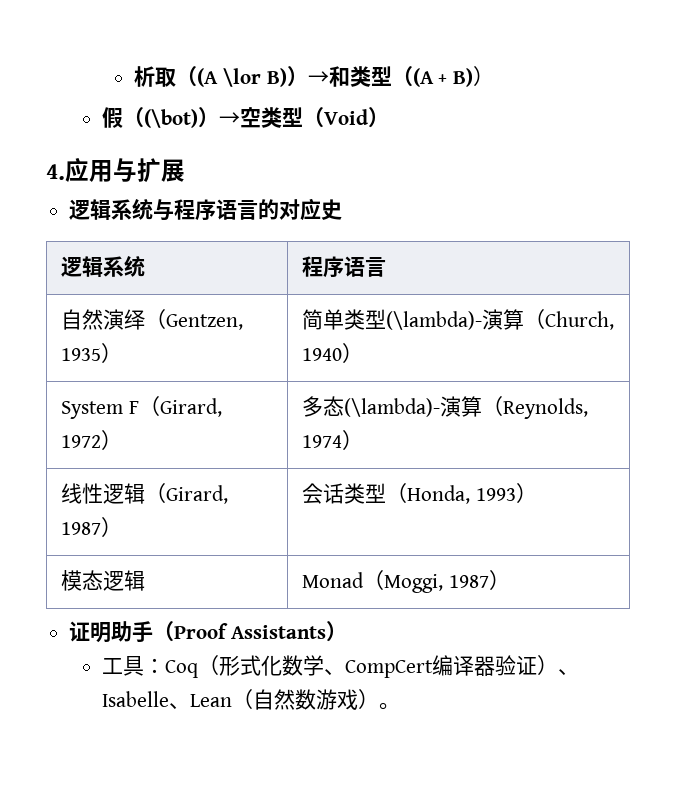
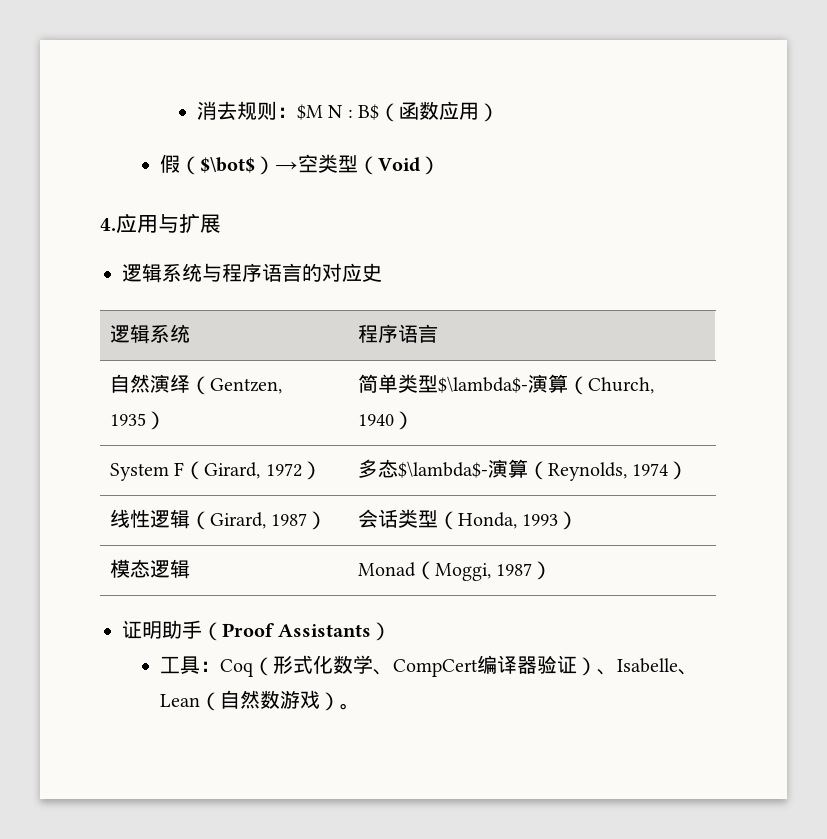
[134,66,473,87] 析取（(A \lor B)）→和类型（(A + B) -> [197,101,480,122] 消去规则：$M N : B$（函数应用
[143,109,198,128] (\bot) -> [199,157,255,173] $\bot$
[386,311,483,330] (\lambda)- -> [437,376,528,393] $\lambda$-
[344,398,441,417] (\lambda)- -> [397,461,488,478] $\lambda$-

